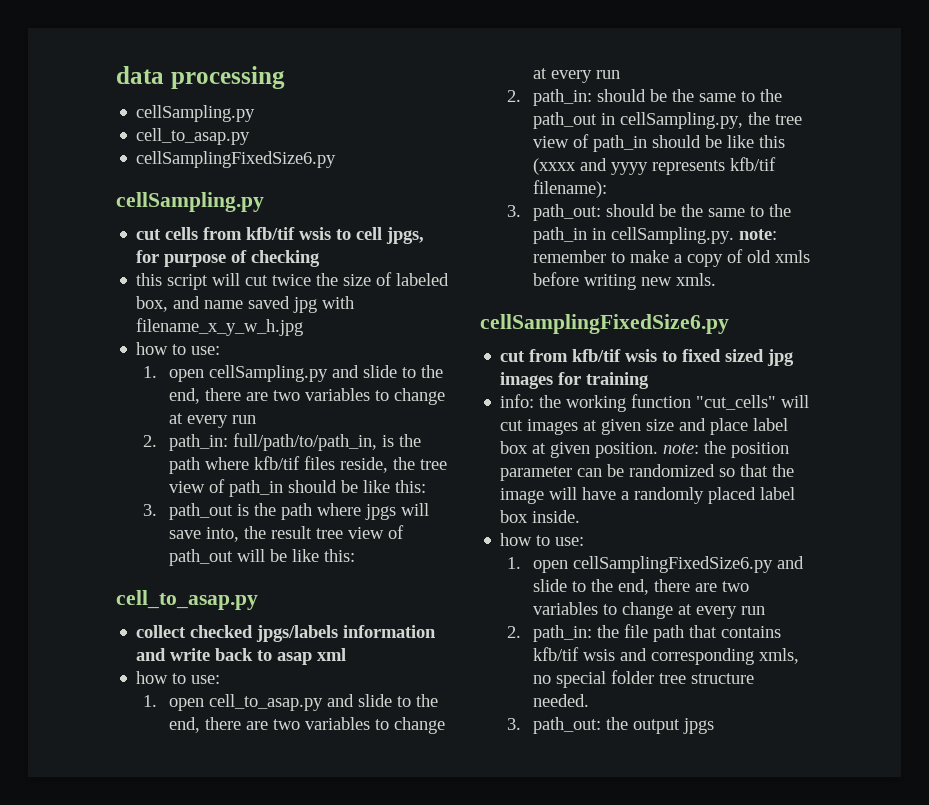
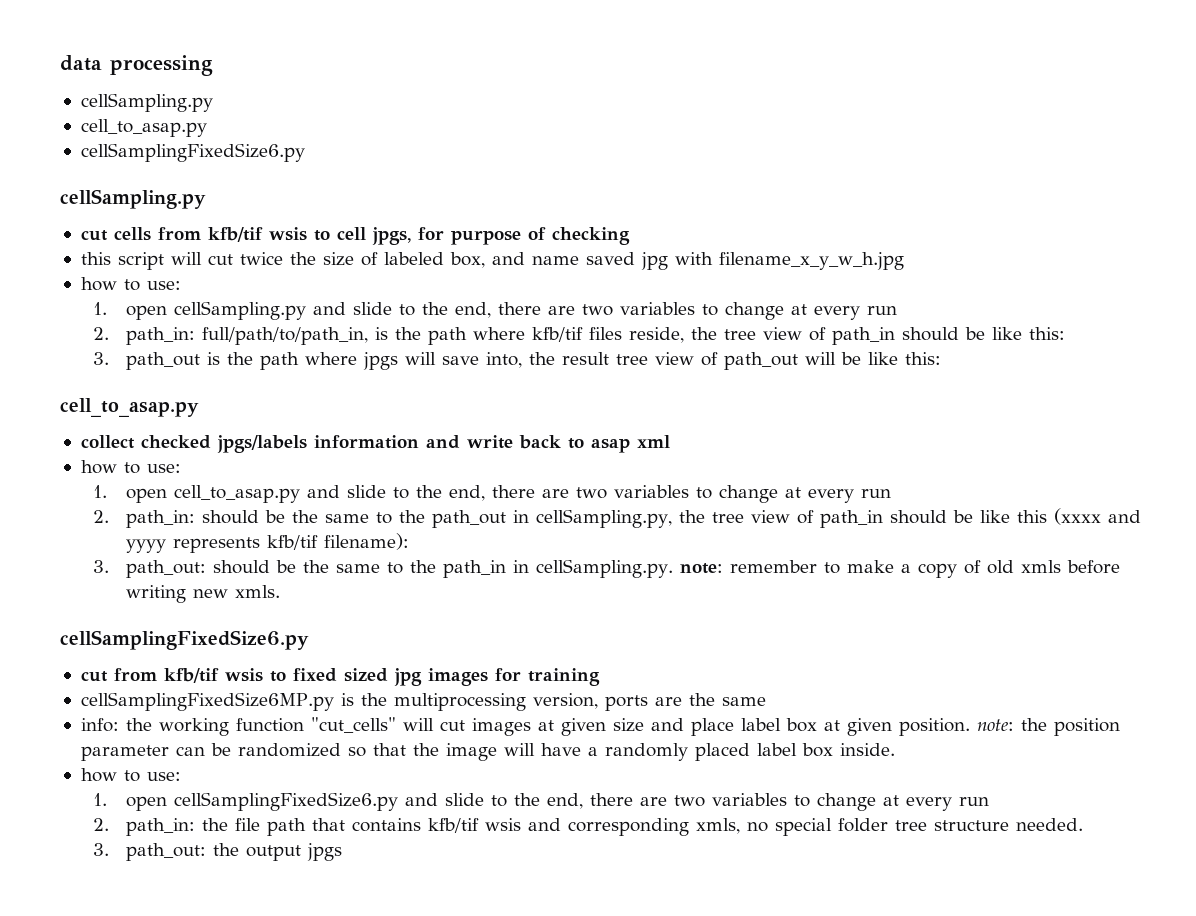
(650, 380) none -> [80,692,766,711] // cellSamplingFixedSize6MP.py is the multiprocessing version, ports are the same

